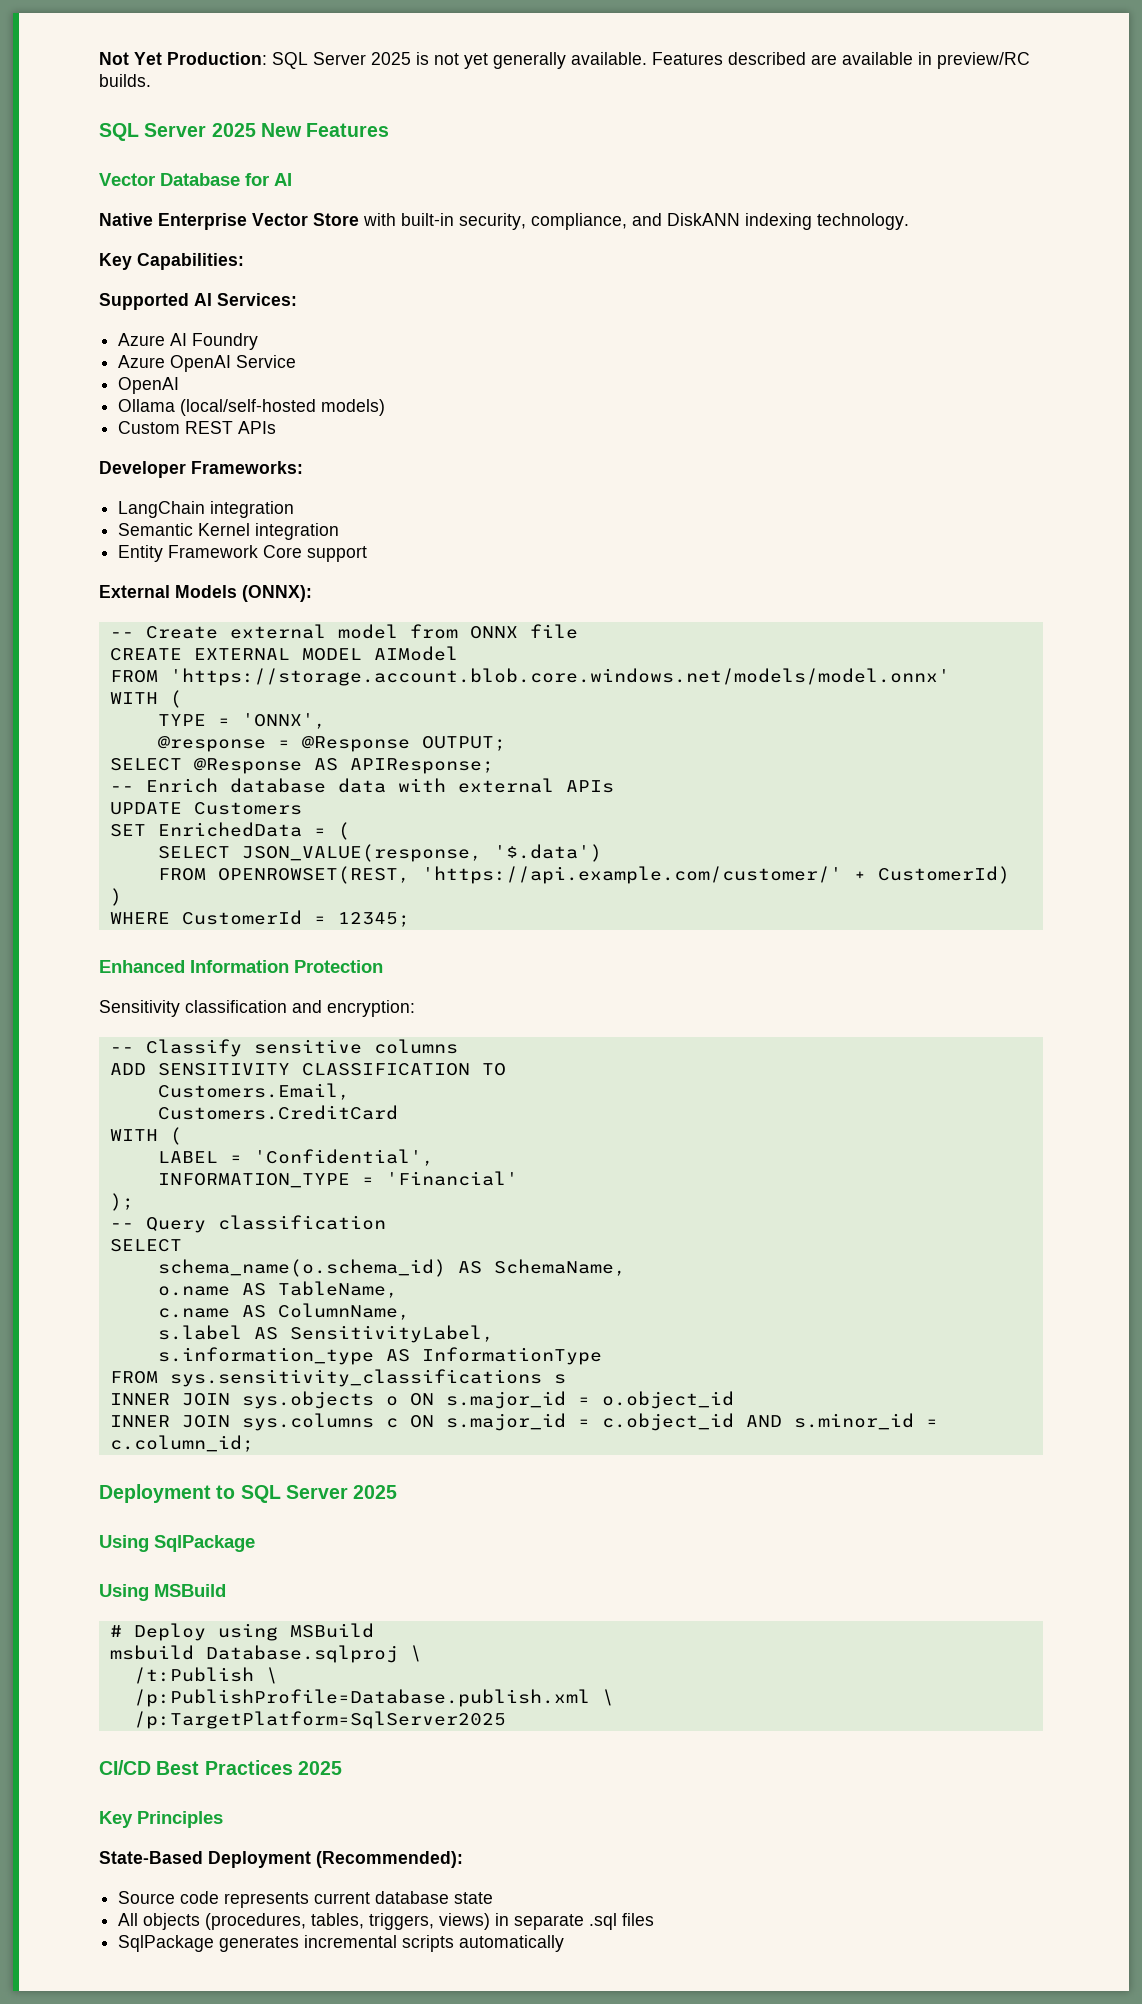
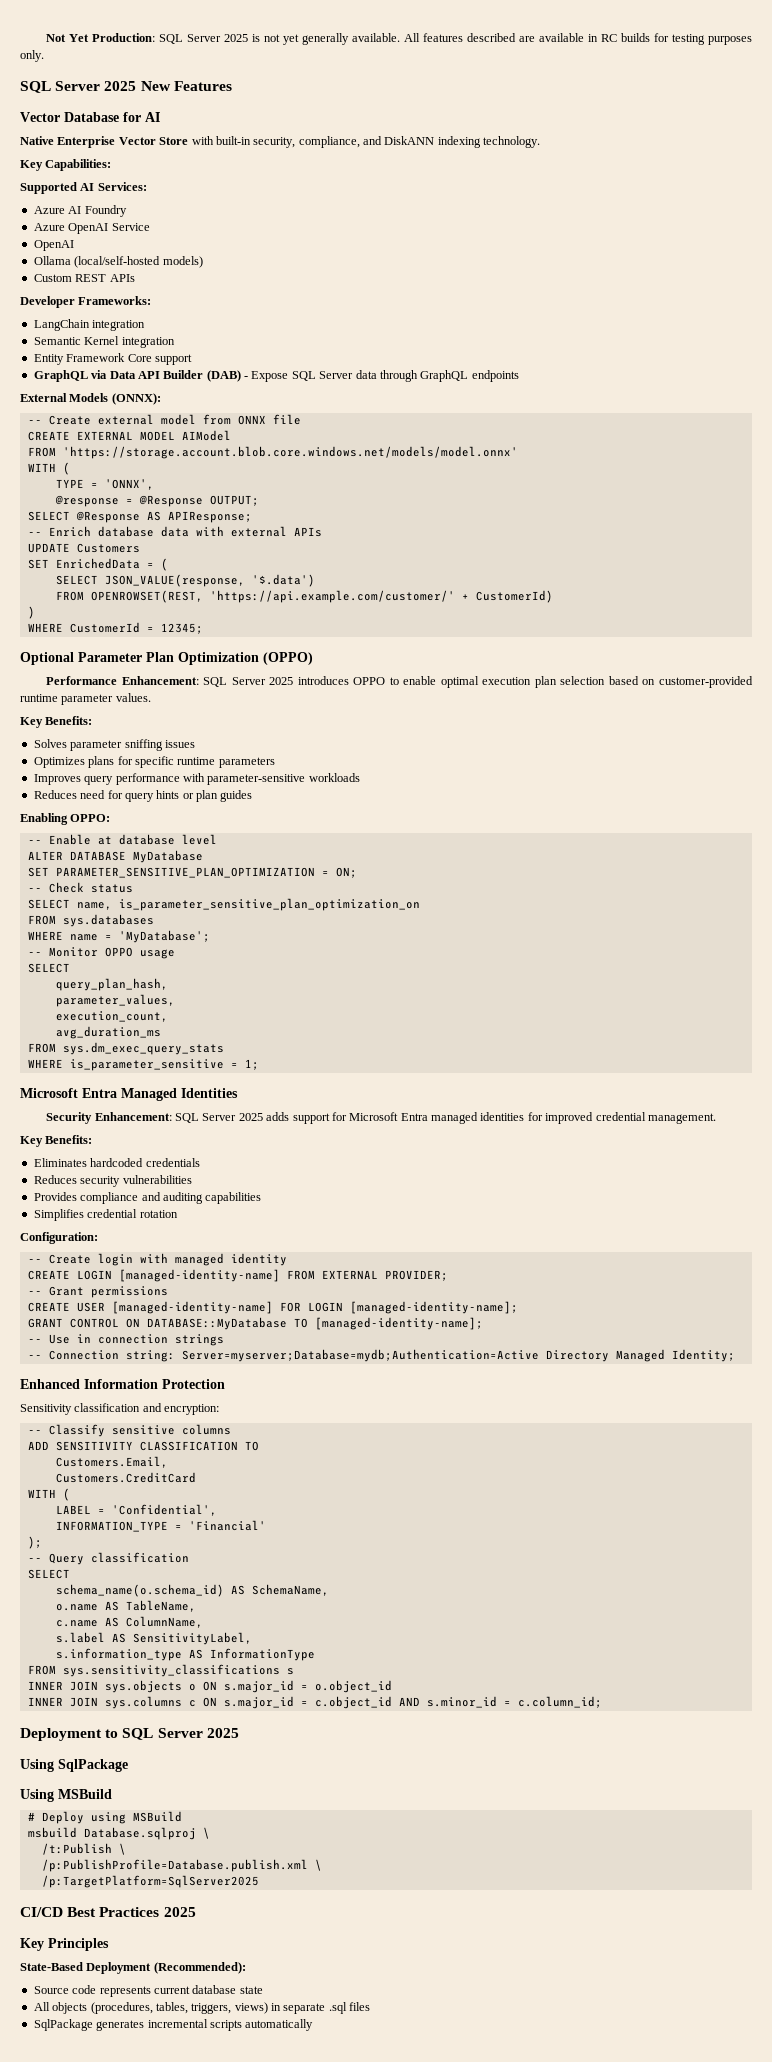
[652,52,723,65] Features -> [404,33,464,42] All features
[937,52,1030,69] [99,74,151,87] preview/RC builds. -> [601,33,752,45] [20,50,44,62] RC builds for testing purposes only.
(368, 554) none -> [33,370,519,382] // GraphQL via Data API Builder (DAB) - Expose SQL Server data through GraphQL endpoints
(410, 919) none -> [20,652,313,665] [46,676,753,688] [20,693,151,705] [20,716,93,728] [33,739,195,751] [33,756,275,768] [33,773,360,785] [33,790,253,802] [20,813,111,825] [27,834,217,845] [27,850,203,863] [27,867,357,878] [27,882,133,893] [27,898,420,911] [27,914,154,927] [27,930,210,943] [27,947,175,959] [27,963,70,973] [55,978,168,991] [55,994,175,1007] [55,1011,168,1022] [55,1026,161,1039] [27,1042,224,1055] [27,1059,259,1071] [20,1088,238,1101] [46,1112,716,1124] [20,1135,93,1147] [33,1158,200,1167] [33,1175,192,1187] [33,1192,262,1204] [33,1209,178,1221] [20,1232,98,1244] [27,1253,287,1266] [27,1269,448,1282] [27,1286,168,1298] [27,1301,518,1314] [27,1317,483,1330] [27,1334,224,1346] [27,1349,735,1362] // Optional Parameter Plan Optimization (OPPO) // Performance Enhancement: SQL Server 2025 introduces OPPO to enable optimal execution plan selection based on customer-provided runtime parameter values. // Key Benefits: // Solves parameter sniffing issues // Optimizes plans for specific runtime parameters // Improves query performance with parameter-sensitive workloads // Reduces need for query hints or plan guides // Enabling OPPO: // -- Enable at database level // ALTER DATABASE MyDatabase // SET PARAMETER_SENSITIVE_PLAN_OPTIMIZATION = ON; // -- Check status // SELECT name, is_parameter_sensitive_plan_optimization_on // FROM sys.databases // WHERE name = 'MyDatabase'; // -- Monitor OPPO usage // SELECT // query_plan_hash, // parameter_values, // execution_count, // avg_duration_ms // FROM sys.dm_exec_query_stats // WHERE is_parameter_sensitive = 1; // Microsoft Entra Managed Identities // Security Enhancement: SQL Server 2025 adds support for Microsoft Entra managed identities for improved credential management. // Key Benefits: // Eliminates hardcoded credentials // Reduces security vulnerabilities // Provides compliance and auditing capabilities // Simplifies credential rotation // Configuration: // -- Create login with managed identity // CREATE LOGIN [managed-identity-name] FROM EXTERNAL PROVIDER; // -- Grant permissions // CREATE USER [managed-identity-name] FOR LOGIN [managed-identity-name]; // GRANT CONTROL ON DATABASE::MyDatabase TO [managed-identity-name]; // -- Use in connection strings // -- Connection string: Server=myserver;Database=mydb;Authentication=Active Directory Managed Identity;

